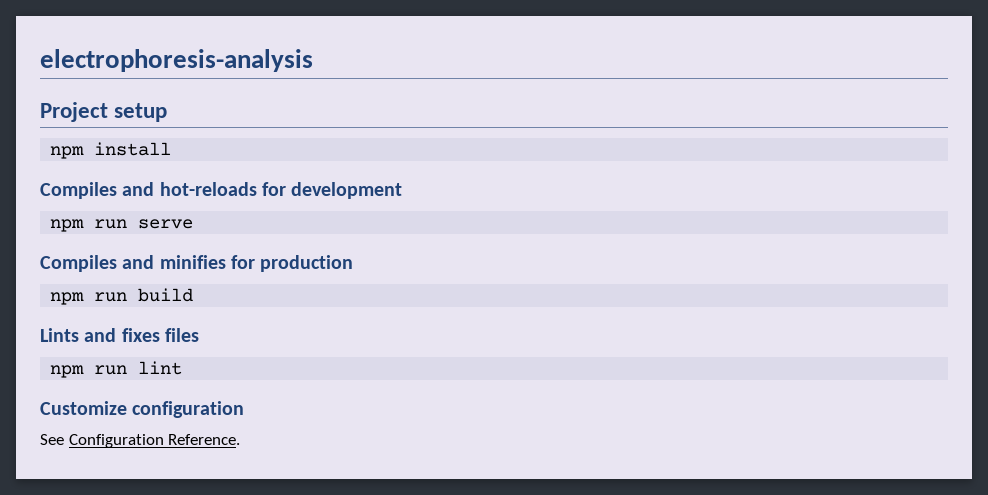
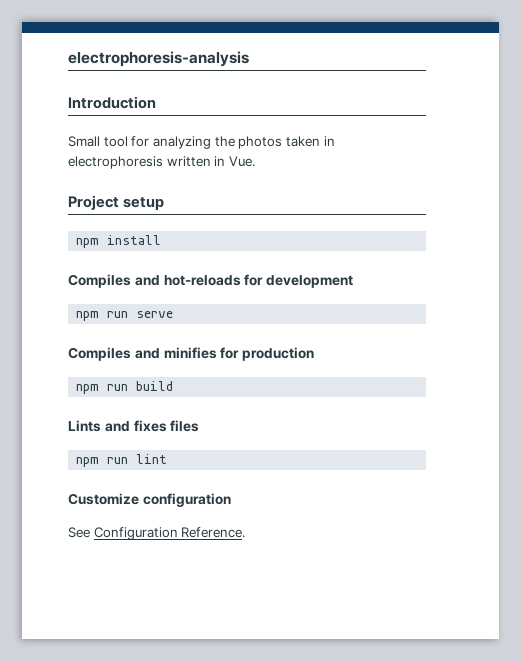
(313, 60) none -> [68,96,156,109] [68,136,335,149] [68,156,255,169] // Introduction // Small tool for analyzing the photos taken in electrophoresis written in Vue.

